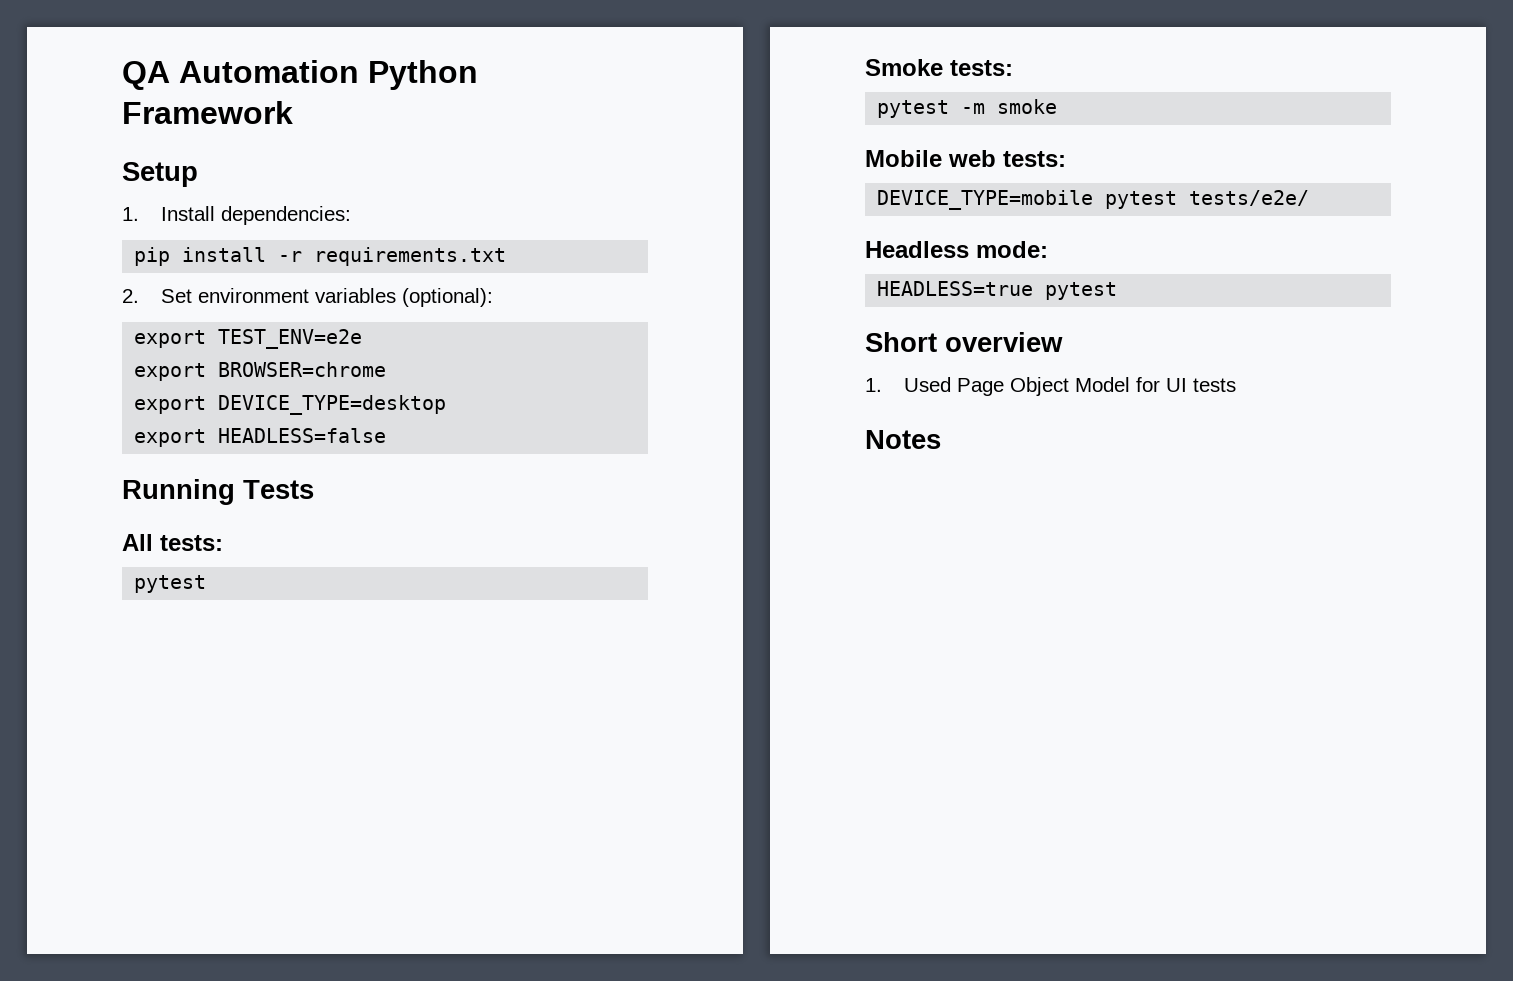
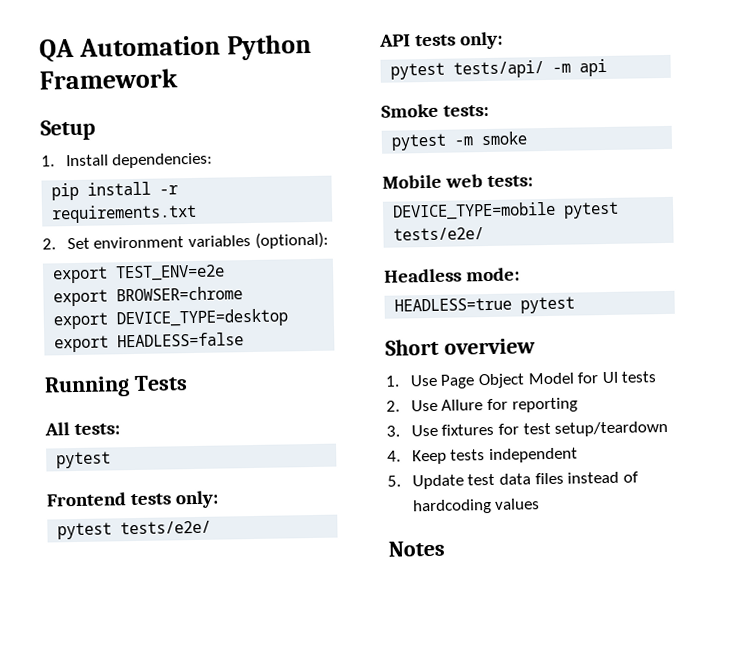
(207, 584) none -> [46,490,220,509] [57,520,212,540] [379,31,504,50] [390,58,608,80] // Frontend tests only: // pytest tests/e2e/ // API tests only: // pytest tests/api/ -m api
[903,377,951,392] Used -> [409,374,438,387] Use
(1236, 385) none -> [386,397,578,413] [386,420,669,437] [387,447,579,465] [387,471,639,490] [411,498,541,515] // 2. Use Allure for reporting // 3. Use fixtures for test setup/teardown // 4. Keep tests independent // 5. Update test data files instead of hardcoding values

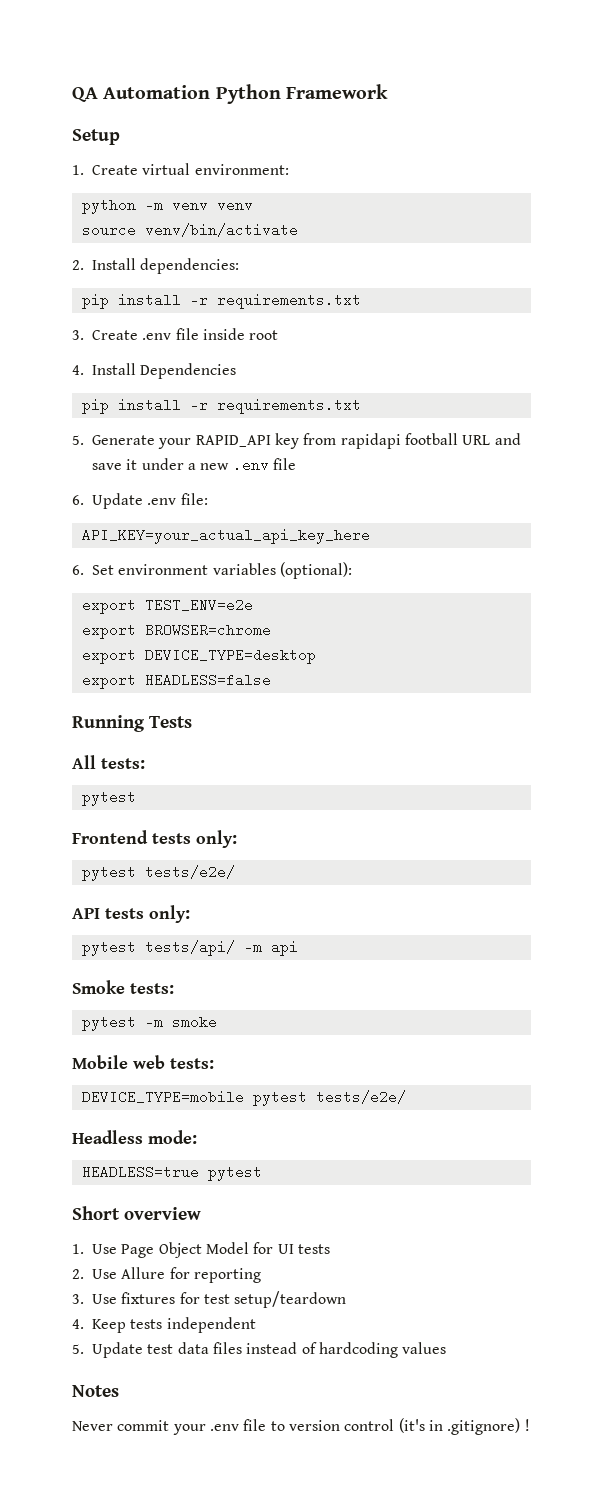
(55, 161) none -> [92,163,289,175] [81,198,253,214] [81,223,298,237] [72,260,84,270] Create virtual environment: // python -m venv venv // source venv/bin/activate // 2.
[42,238,56,250] 2. -> [72,328,279,340] [72,363,237,379] [81,398,361,414] [72,433,521,449] [92,458,296,472] [72,493,208,509] [81,528,370,544] [72,565,84,575] 3. Create .env file inside root // 4. Install Dependencies // pip install -r requirements.txt // 5. Generate your RAPID_API key from rapidapi football URL and save it under a new .env file // 6. Update .env file: // API_KEY=your_actual_api_key_here // 6.
(445, 548) none -> [72,1418,530,1435] // Never commit your .env file to version control (it's in .gitignore) !

